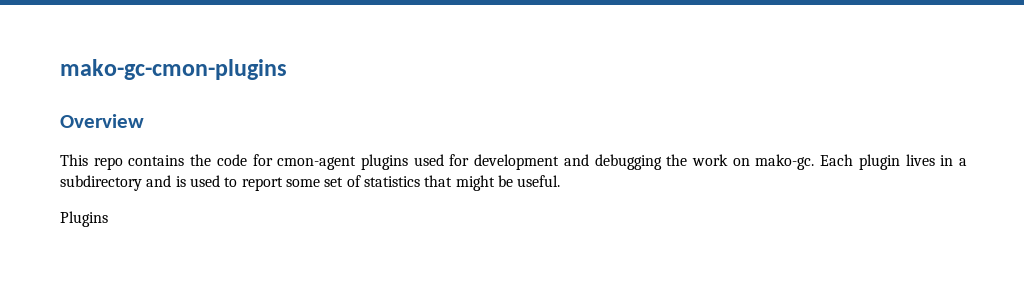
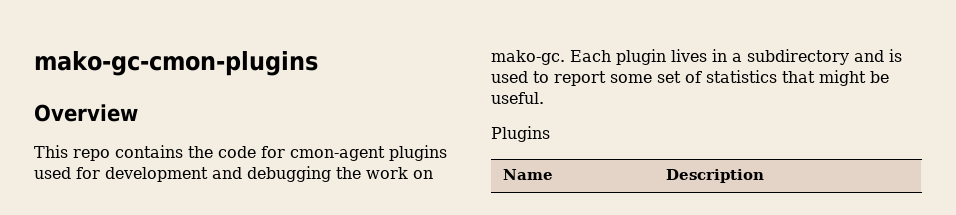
(108, 219) none -> [503,169,554,180] [666,169,765,183] // Name | Description

